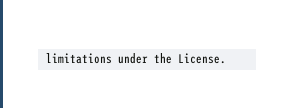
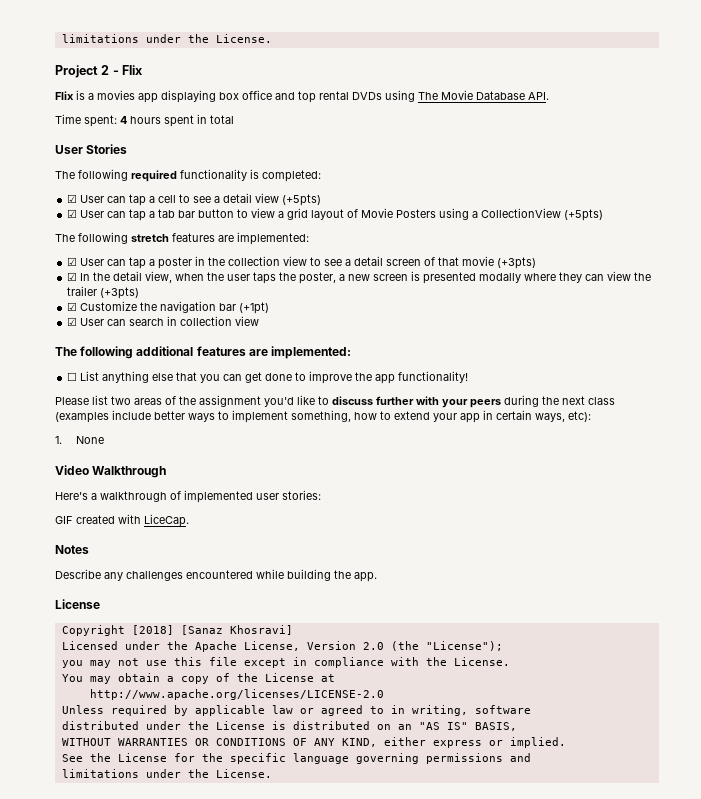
[45,53,226,64] limitations under the License. -> [61,34,272,43] [55,65,143,78] [55,90,549,103] [55,114,234,127] [55,144,128,154] [55,169,321,182] [67,193,322,206] [67,208,604,221] [55,232,309,245] [67,256,537,269] [67,271,652,284] [67,286,140,299] [67,301,270,314] [67,316,260,326] [55,346,352,359] [67,371,469,384] [55,395,615,408] [55,410,591,423] [55,436,105,444] [55,465,167,478] [55,490,321,503] [55,514,189,527] [55,545,89,554] [55,569,377,582] [55,599,100,609] [61,625,293,636] [61,641,503,652] [61,657,510,668] [61,673,335,684] [89,689,384,700] [61,705,531,716] [61,721,517,731] [61,737,566,748] [61,753,531,764] [61,769,272,778] limitations under the License. // Project 2 - Flix // Flix is a movies app displaying box office and top rental DVDs using The Movie Database API. // Time spent: 4 hours spent in total // User Stories // The following required functionality is completed: // ☑ User can tap a cell to see a detail view (+5pts) // ☑ User can tap a tab bar button to view a grid layout of Movie Posters using a CollectionView (+5pts) // The following stretch features are implemented: // ☑ User can tap a poster in the collection view to see a detail screen of that movie (+3pts) // ☑ In the detail view, when the user taps the poster, a new screen is presented modally where they can view the trailer (+3pts) // ☑ Customize the navigation bar (+1pt) // ☑ User can search in collection view // The following additional features are implemented: // ☐ List anything else that you can get done to improve the app functionality! // Please list two areas of the assignment you'd like to discuss further with your peers during the next class (examples include better ways to implement something, how to extend your app in certain ways, etc): // 1. None // Video Walkthrough // Here's a walkthrough of implemented user stories: // GIF created with LiceCap. // Notes // Describe any challenges encountered while building the app. // License // Copyright [2018] [Sanaz Khosravi] // Licensed under the Apache License, Version 2.0 (the "License"); // you may not use this file except in compliance with the License. // You may obtain a copy of the License at // http://www.apache.org/licenses/LICENSE-2.0 // Unless required by applicable law or agreed to in writing, software // distributed under the License is distributed on an "AS IS" BASIS, // WITHOUT WARRANTIES OR CONDITIONS OF ANY KIND, either express or implied. // See the License for the specific language governing permissions and // limitations under the License.

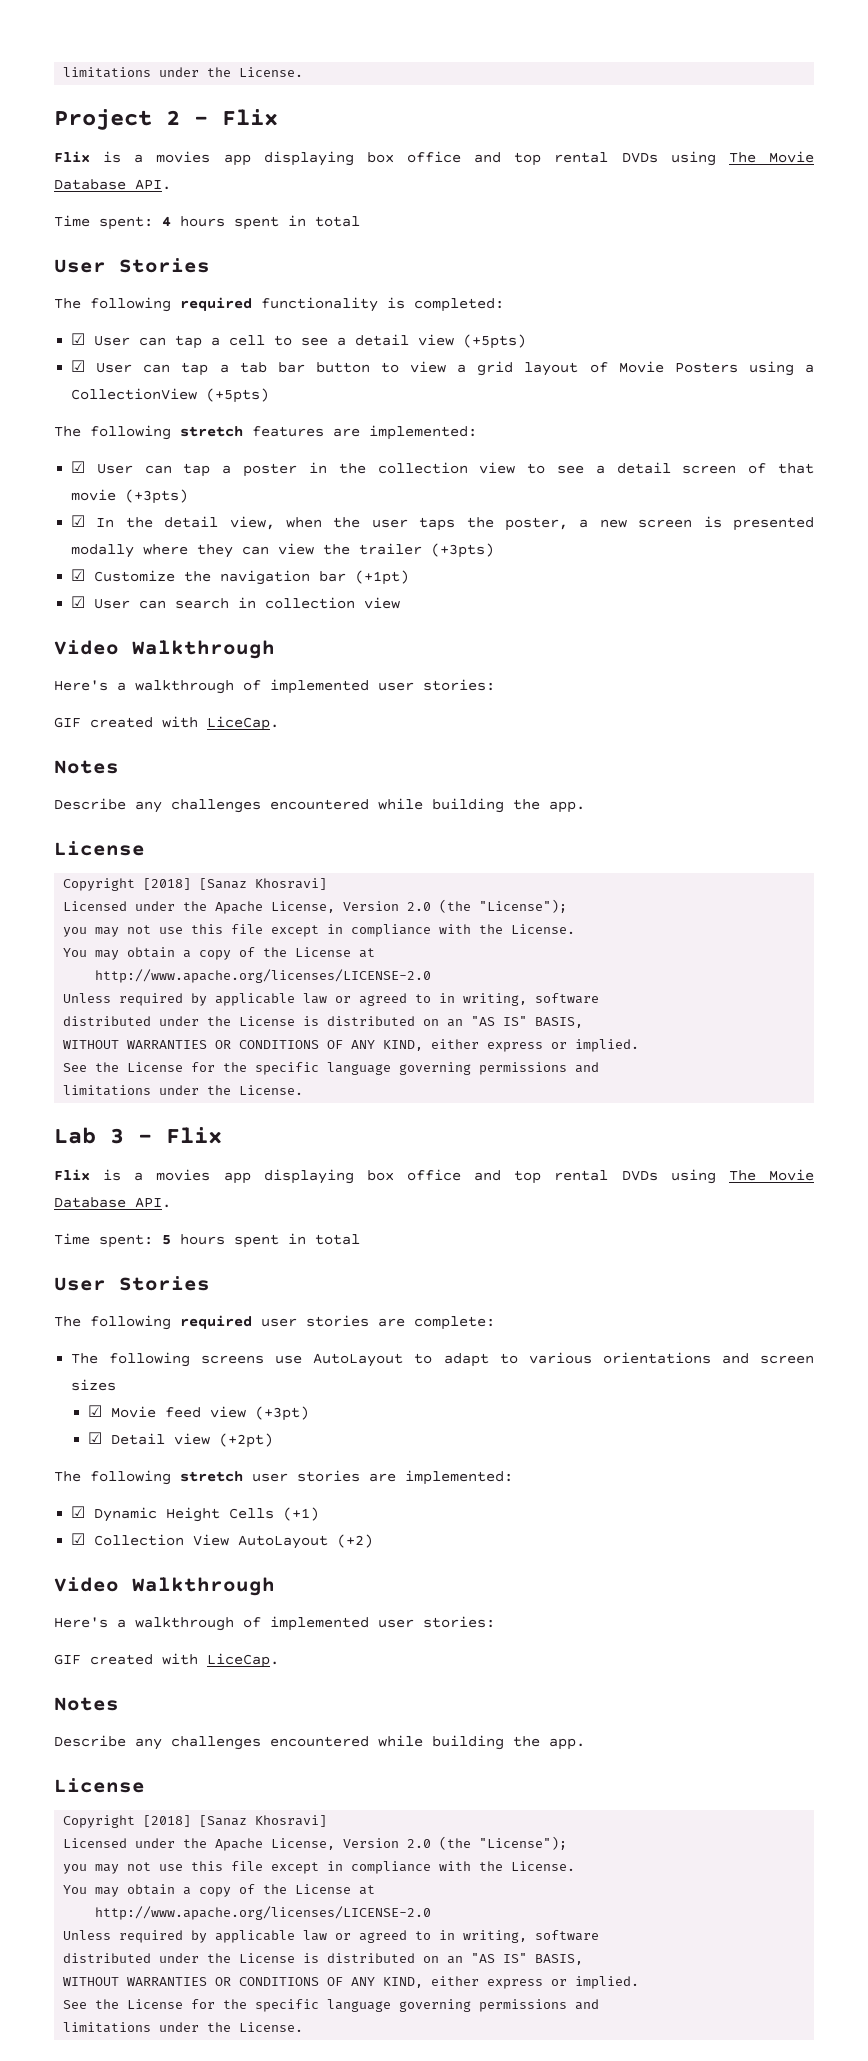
[55,346,352,359] [67,371,469,384] [55,395,615,408] [55,410,591,423] [55,436,105,444] The following additional features are implemented: // ☐ List anything else that you can get done to improve the app functionality! // Please list two areas of the assignment you'd like to discuss further with your peers during the next class (examples include better ways to implement something, how to extend your app in certain ways, etc): // 1. None -> [54,640,275,659] [54,679,495,694] [54,716,279,731] [54,760,119,774] [54,798,585,813] [54,841,145,856] [63,878,328,891] [63,899,568,914] [63,924,576,937] [63,947,376,960] [95,969,432,983] [63,993,600,1006] [63,1016,584,1028] [63,1039,640,1052] [63,1062,600,1075] [63,1085,304,1096] [54,1127,222,1144] [54,1169,814,1184] [54,1197,171,1208] [54,1233,360,1248] [54,1276,210,1291] [54,1315,495,1330] [71,1352,814,1367] [71,1379,117,1391] [88,1405,310,1421] [88,1432,274,1448] [54,1470,513,1485] [71,1506,320,1522] [71,1533,374,1549] Video Walkthrough // Here's a walkthrough of implemented user stories: // GIF created with LiceCap. // Notes // Describe any challenges encountered while building the app. // License // Copyright [2018] [Sanaz Khosravi] // Licensed under the Apache License, Version 2.0 (the "License"); // you may not use this file except in compliance with the License. // You may obtain a copy of the License at // http://www.apache.org/licenses/LICENSE-2.0 // Unless required by applicable law or agreed to in writing, software // distributed under the License is distributed on an "AS IS" BASIS, // WITHOUT WARRANTIES OR CONDITIONS OF ANY KIND, either express or implied. // See the License for the specific language governing permissions and // limitations under the License. // Lab 3 - Flix // Flix is a movies app displaying box office and top rental DVDs using The Movie Database API. // Time spent: 5 hours spent in total // User Stories // The following required user stories are complete: // The following screens use AutoLayout to adapt to various orientations and screen sizes // ☑ Movie feed view (+3pt) // ☑ Detail view (+2pt) // The following stretch user stories are implemented: // ☑ Dynamic Height Cells (+1) // ☑ Collection View AutoLayout (+2)

